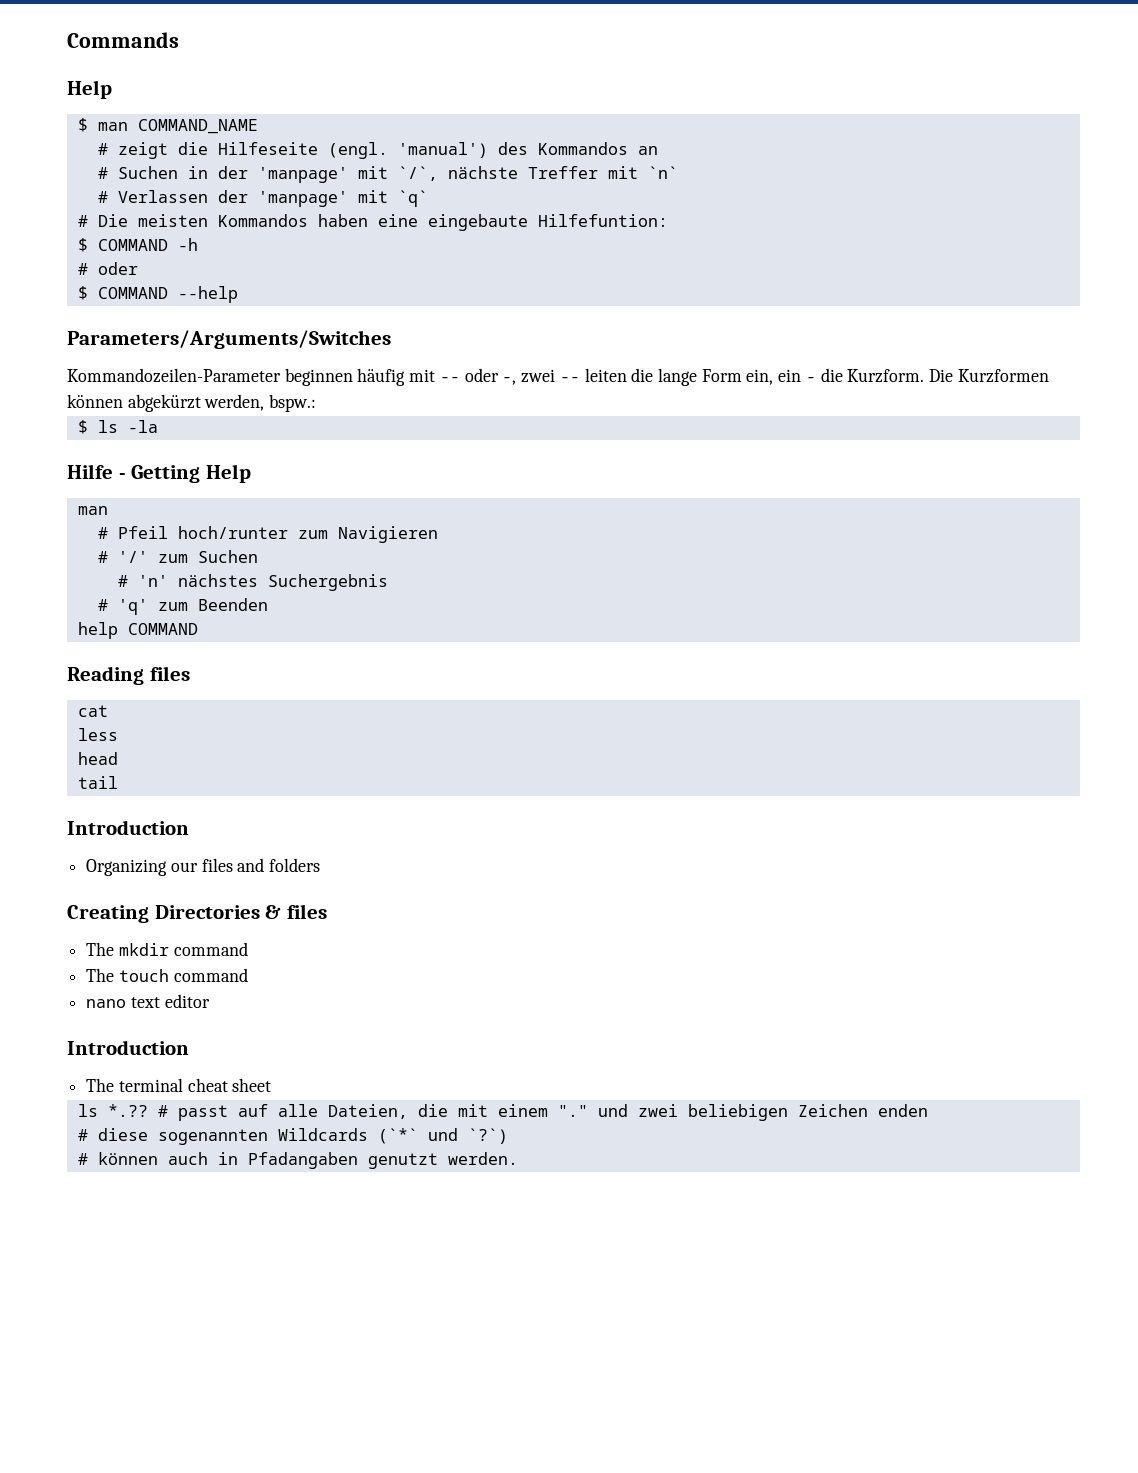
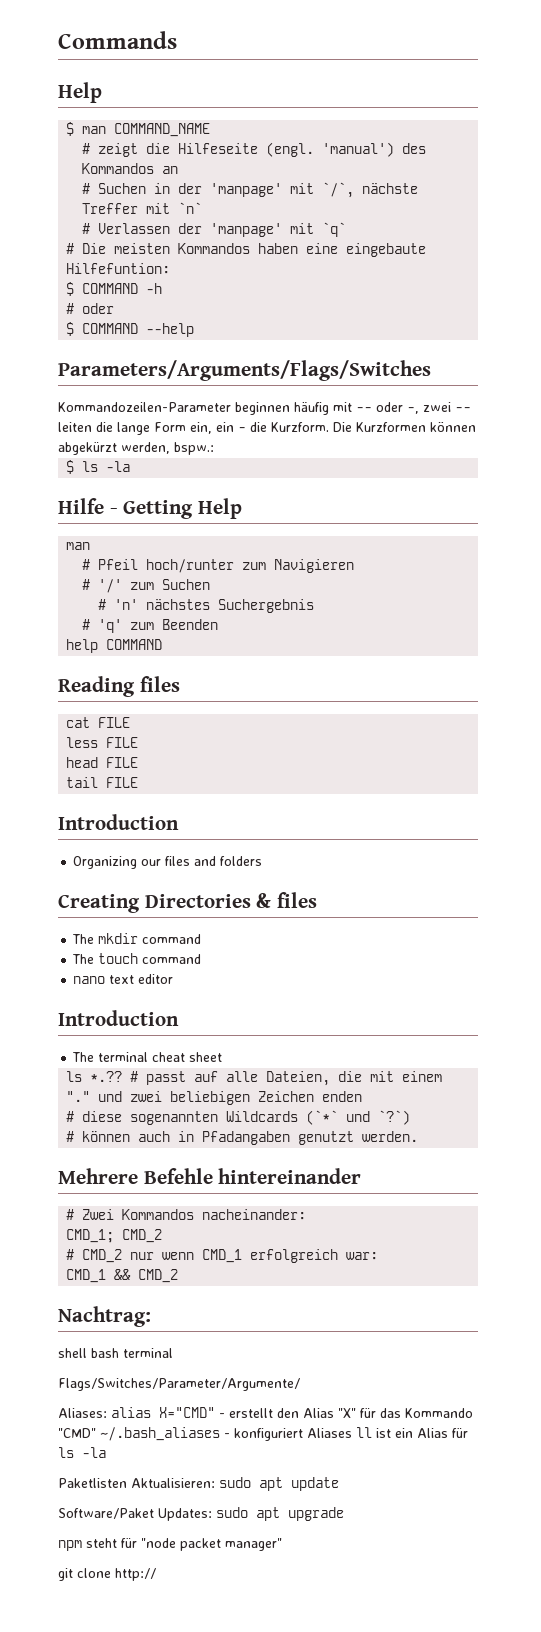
[67,330,391,349] Parameters/Arguments/Switches -> [58,360,431,381] Parameters/Arguments/Flags/Switches
(108, 711) none -> [98,717,131,728] FILE
(118, 734) none -> [106,737,139,748] FILE
(118, 758) none -> [106,757,139,768] FILE
(118, 782) none -> [106,777,139,788] FILE
(518, 1158) none -> [58,1168,362,1184] [66,1209,307,1220] [66,1229,163,1243] [66,1249,379,1263] [66,1269,179,1283] [58,1306,151,1327] [58,1348,173,1358] [58,1378,300,1391] [58,1407,473,1418] [58,1427,468,1441] [58,1447,106,1458] [58,1477,339,1491] [58,1507,344,1521] [58,1538,282,1551] [58,1568,156,1581] // Mehrere Befehle hintereinander // # Zwei Kommandos nacheinander: // CMD_1; CMD_2 // # CMD_2 nur wenn CMD_1 erfolgreich war: // CMD_1 && CMD_2 // Nachtrag: // shell bash terminal // Flags/Switches/Parameter/Argumente/ // Aliases: alias X="CMD" - erstellt den Alias "X" für das Kommando "CMD" ~/.bash_aliases - konfiguriert Aliases ll ist ein Alias für ls -la // Paketlisten Aktualisieren: sudo apt update // Software/Paket Updates: sudo apt upgrade // npm steht für "node packet manager" // git clone http://

